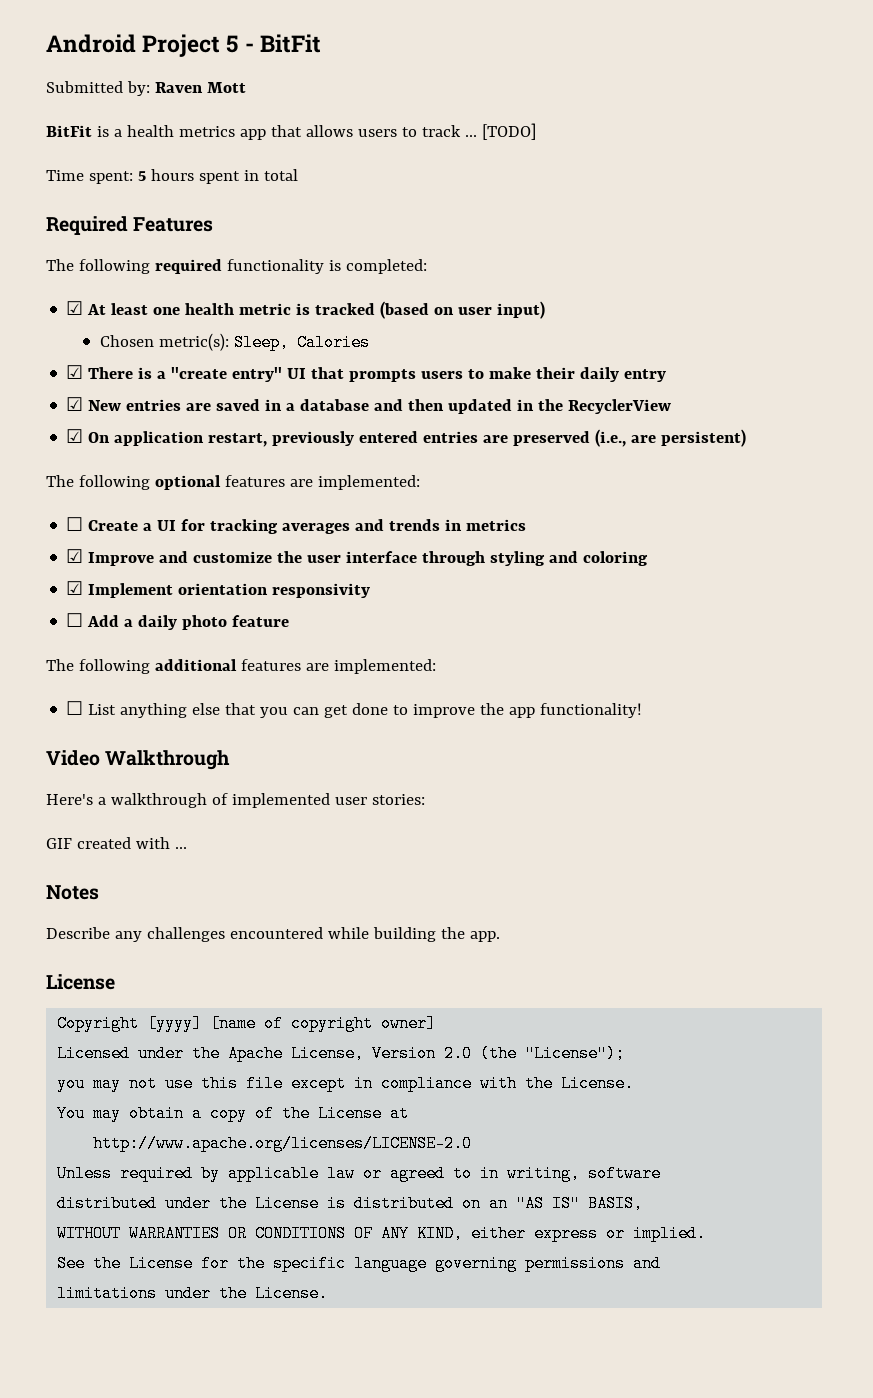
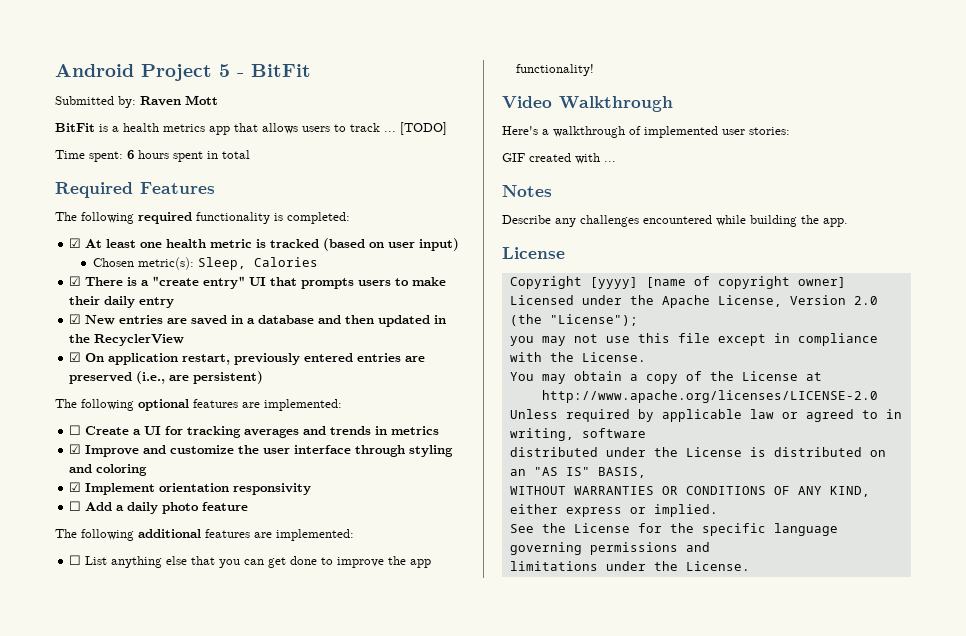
[137,171,146,181] 5 -> [127,150,134,159] 6

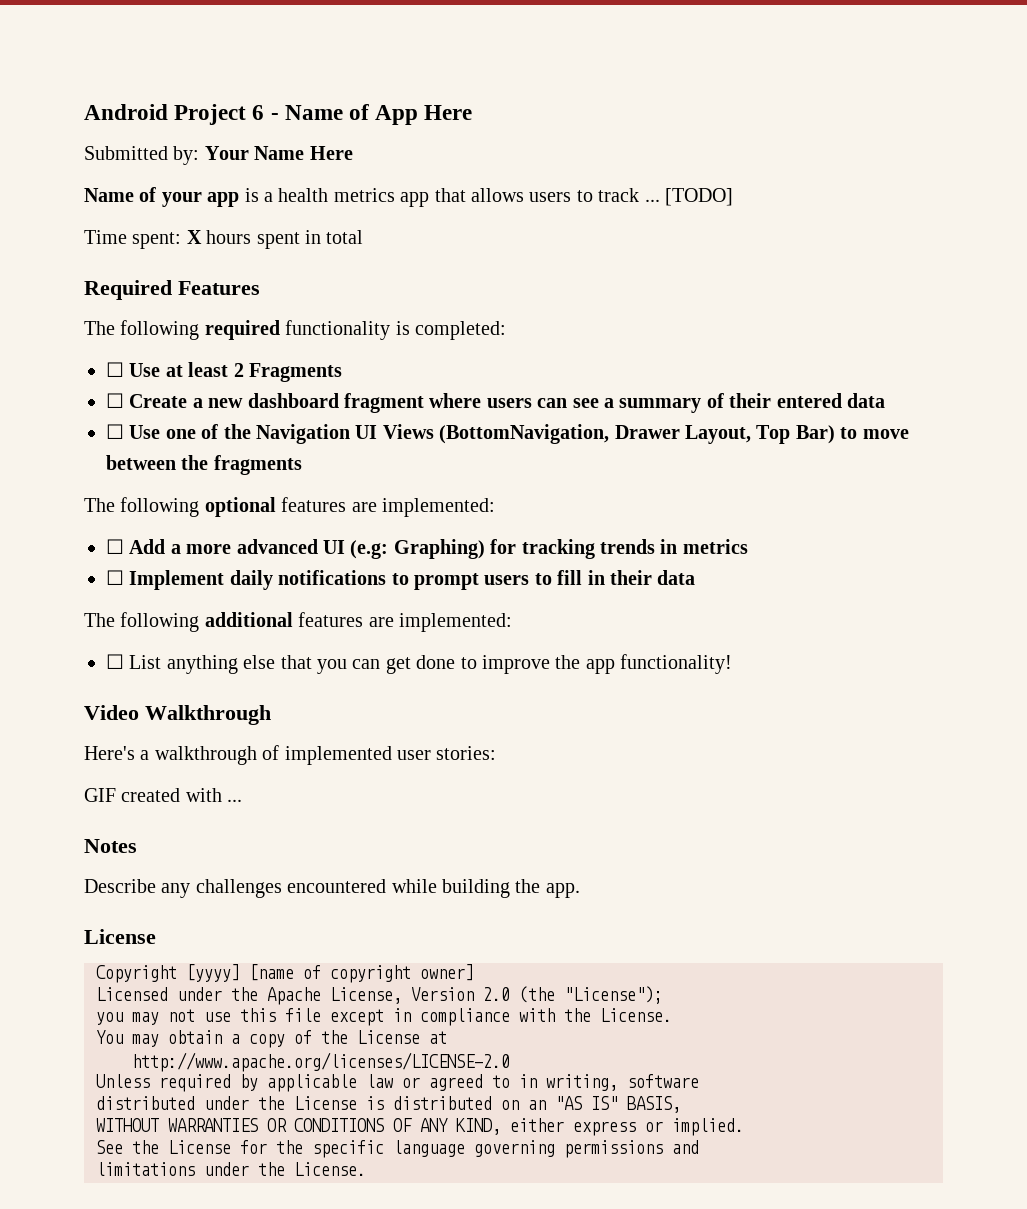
[219,64,311,77] [55,95,218,108] [55,123,95,132] 5 - BitFit // Submitted by: Raven Mott // BitFit -> [252,104,473,125] [84,146,353,165] [84,187,240,207] 6 - Name of App Here // Submitted by: Your Name Here // Name of your app
[127,150,134,159] 6 -> [186,230,202,244] X
[69,238,460,251] [92,257,318,270] [69,276,447,289] [69,296,175,308] [69,314,447,327] [69,334,185,346] [69,352,426,365] [69,371,264,384] ☑ At least one health metric is tracked (based on user input) // Chosen metric(s): Sleep, Calories // ☑ There is a "create entry" UI that prompts users to make their daily entry // ☑ New entries are saved in a database and then updated in the RecyclerView // ☑ On application restart, previously entered entries are preserved (i.e., are persistent) -> [106,362,342,382] [106,393,885,413] [106,424,909,444] [106,455,302,475] ☐ Use at least 2 Fragments // ☐ Create a new dashboard fragment where users can see a summary of their entered data // ☐ Use one of the Navigation UI Views (BottomNavigation, Drawer Layout, Top Bar) to move between the fragments
[85,426,440,438] [69,444,454,457] [69,464,148,476] [69,482,312,495] [69,501,249,514] Create a UI for tracking averages and trends in metrics // ☑ Improve and customize the user interface through styling and coloring // ☑ Implement orientation responsivity // ☐ Add a daily photo feature -> [129,539,748,559] [106,570,696,590] Add a more advanced UI (e.g: Graphing) for tracking trends in metrics // ☐ Implement daily notifications to prompt users to fill in their data

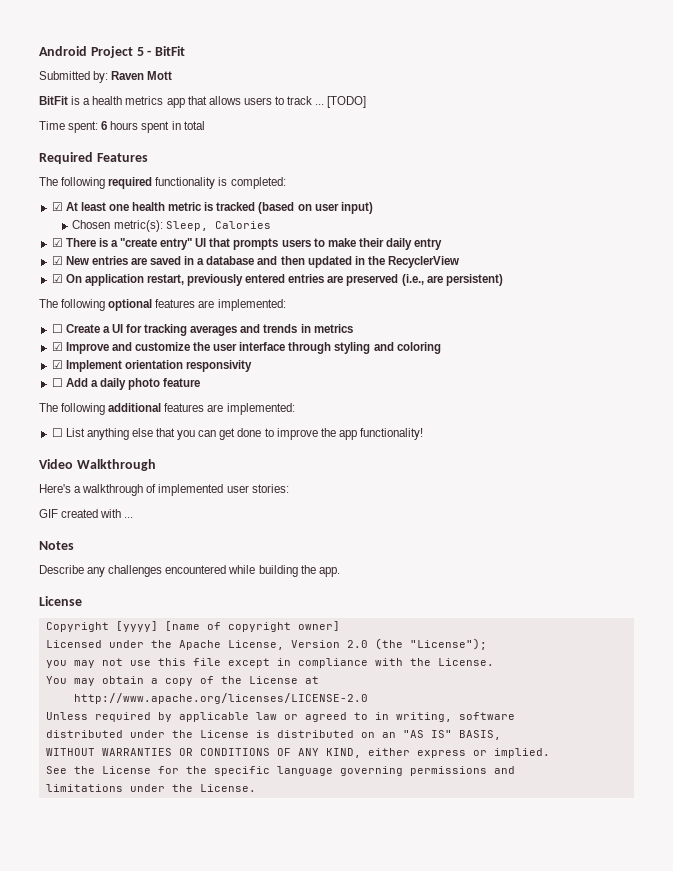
[252,104,473,125] [84,146,353,165] [84,187,240,207] 6 - Name of App Here // Submitted by: Your Name Here // Name of your app -> [136,46,186,56] [39,71,173,83] [39,96,68,105] 5 - BitFit // Submitted by: Raven Mott // BitFit
[186,230,202,244] X -> [101,121,108,130] 6
[106,362,342,382] [106,393,885,413] [106,424,909,444] [106,455,302,475] ☐ Use at least 2 Fragments // ☐ Create a new dashboard fragment where users can see a summary of their entered data // ☐ Use one of the Navigation UI Views (BottomNavigation, Drawer Layout, Top Bar) to move between the fragments -> [51,202,373,214] [72,220,271,232] [51,238,443,250] [51,256,460,268] [51,274,503,286] ☑ At least one health metric is tracked (based on user input) // Chosen metric(s): Sleep, Calories // ☑ There is a "create entry" UI that prompts users to make their daily entry // ☑ New entries are saved in a database and then updated in the RecyclerView // ☑ On application restart, previously entered entries are preserved (i.e., are persistent)
[129,539,748,559] [106,570,696,590] Add a more advanced UI (e.g: Graphing) for tracking trends in metrics // ☐ Implement daily notifications to prompt users to fill in their data -> [65,324,353,336] [51,342,441,354] [51,360,252,372] [51,378,201,390] Create a UI for tracking averages and trends in metrics // ☑ Improve and customize the user interface through styling and coloring // ☑ Implement orientation responsivity // ☐ Add a daily photo feature

